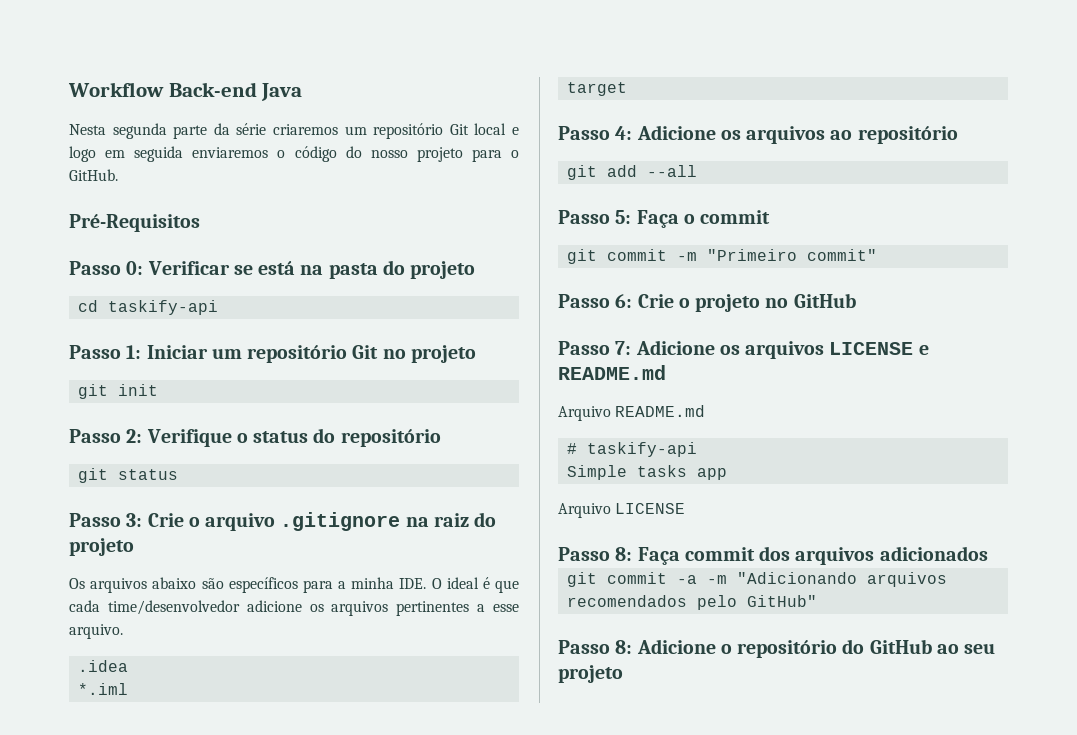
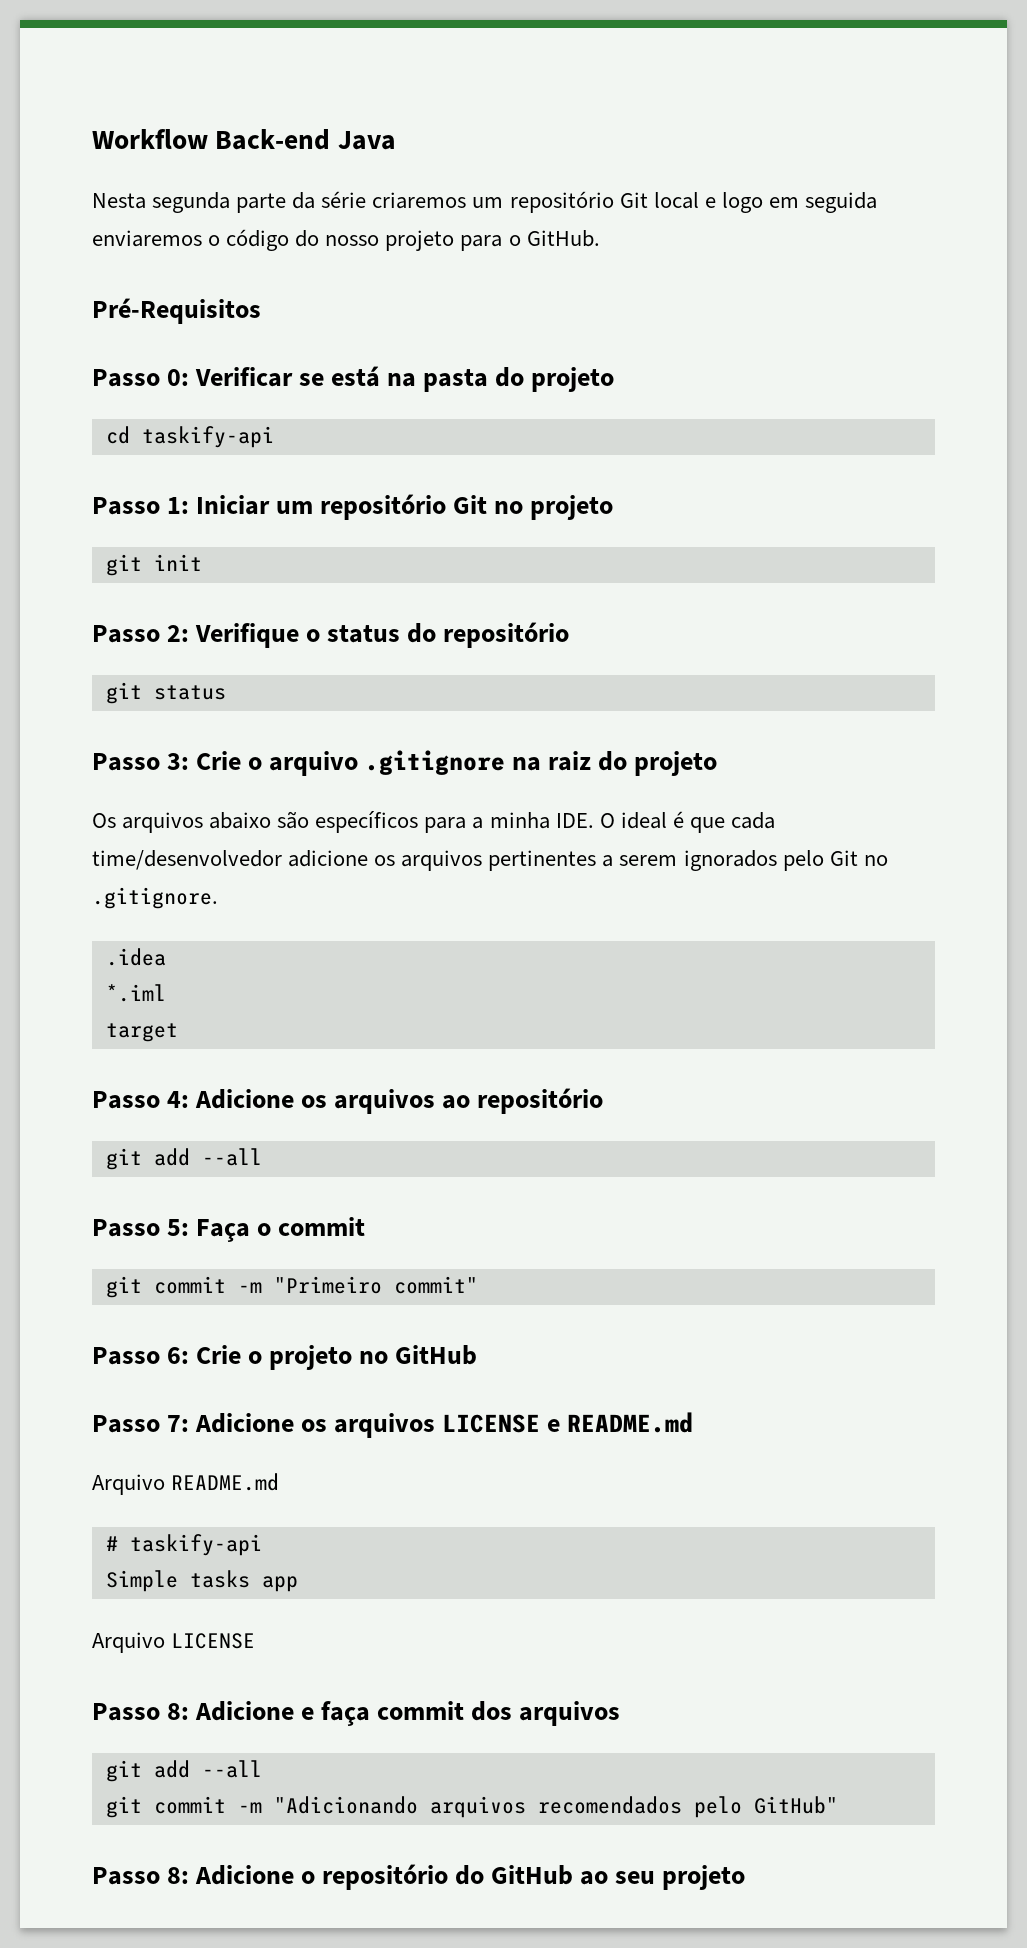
[492,604,519,612] [69,624,123,639] esse arquivo. -> [619,850,888,871] [92,887,218,909] serem ignorados pelo Git no .gitignore.
[637,547,680,565] Faça -> [195,1701,371,1726] Adicione e faça
[879,546,988,561] [567,572,698,587] adicionados // git commit -a -> [105,1760,262,1782] [105,1796,226,1818] // git add --all // git commit

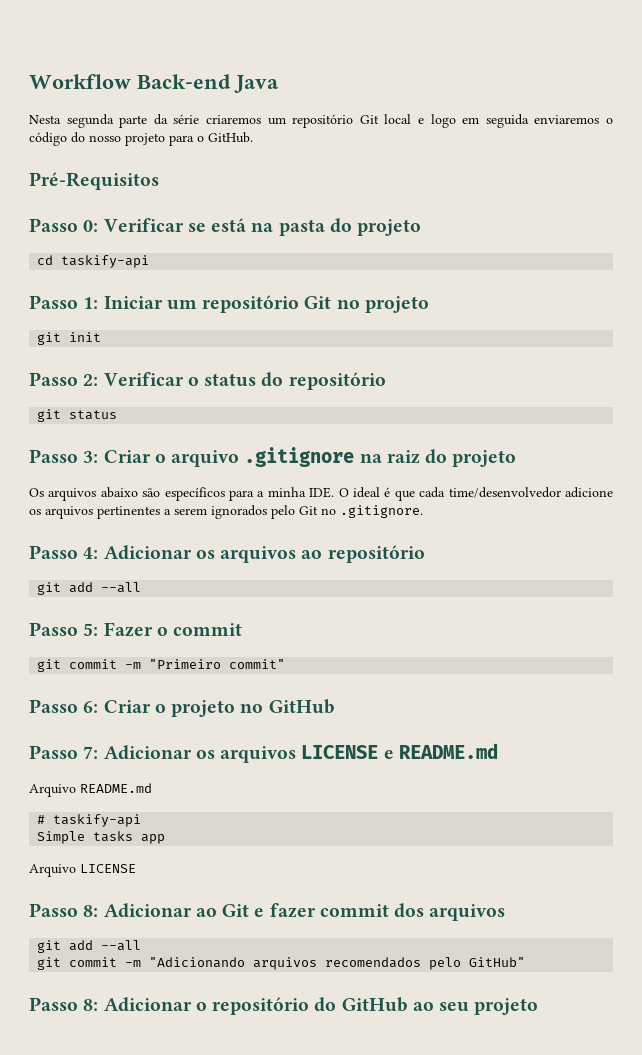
[195,623,300,648] Verifique -> [103,372,184,386] Verificar
[196,751,242,770] Crie -> [103,450,151,463] Criar
[105,948,166,966] [105,984,166,1002] [105,1023,178,1042] // .idea // *.iml // target -> (423, 511) none
[195,1089,295,1109] Adicione -> [103,545,192,560] Adicionar
[196,1219,251,1242] Faça -> [103,622,153,637] Fazer
[196,1345,242,1364] Crie -> [103,700,151,713] Criar
[195,1413,295,1433] Adicione -> [103,745,192,760] Adicionar
[195,1701,371,1726] Adicione e faça -> [103,903,316,918] Adicionar ao Git e fazer
[195,1865,295,1885] Adicione -> [103,997,192,1012] Adicionar

